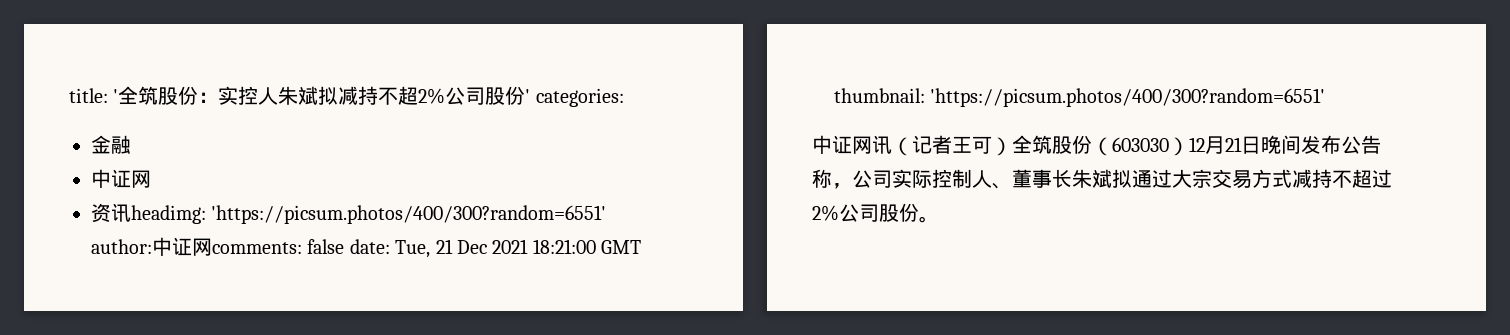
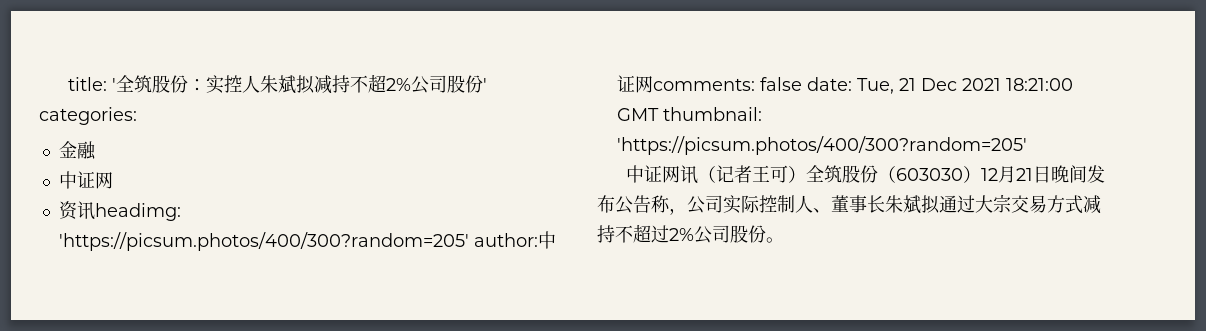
[211,205,607,224] 'https://picsum.photos/400/300?random=6551' -> [58,232,469,251] 'https://picsum.photos/400/300?random=205'
[930,88,1326,107] 'https://picsum.photos/400/300?random=6551' -> [616,136,1027,155] 'https://picsum.photos/400/300?random=205'

